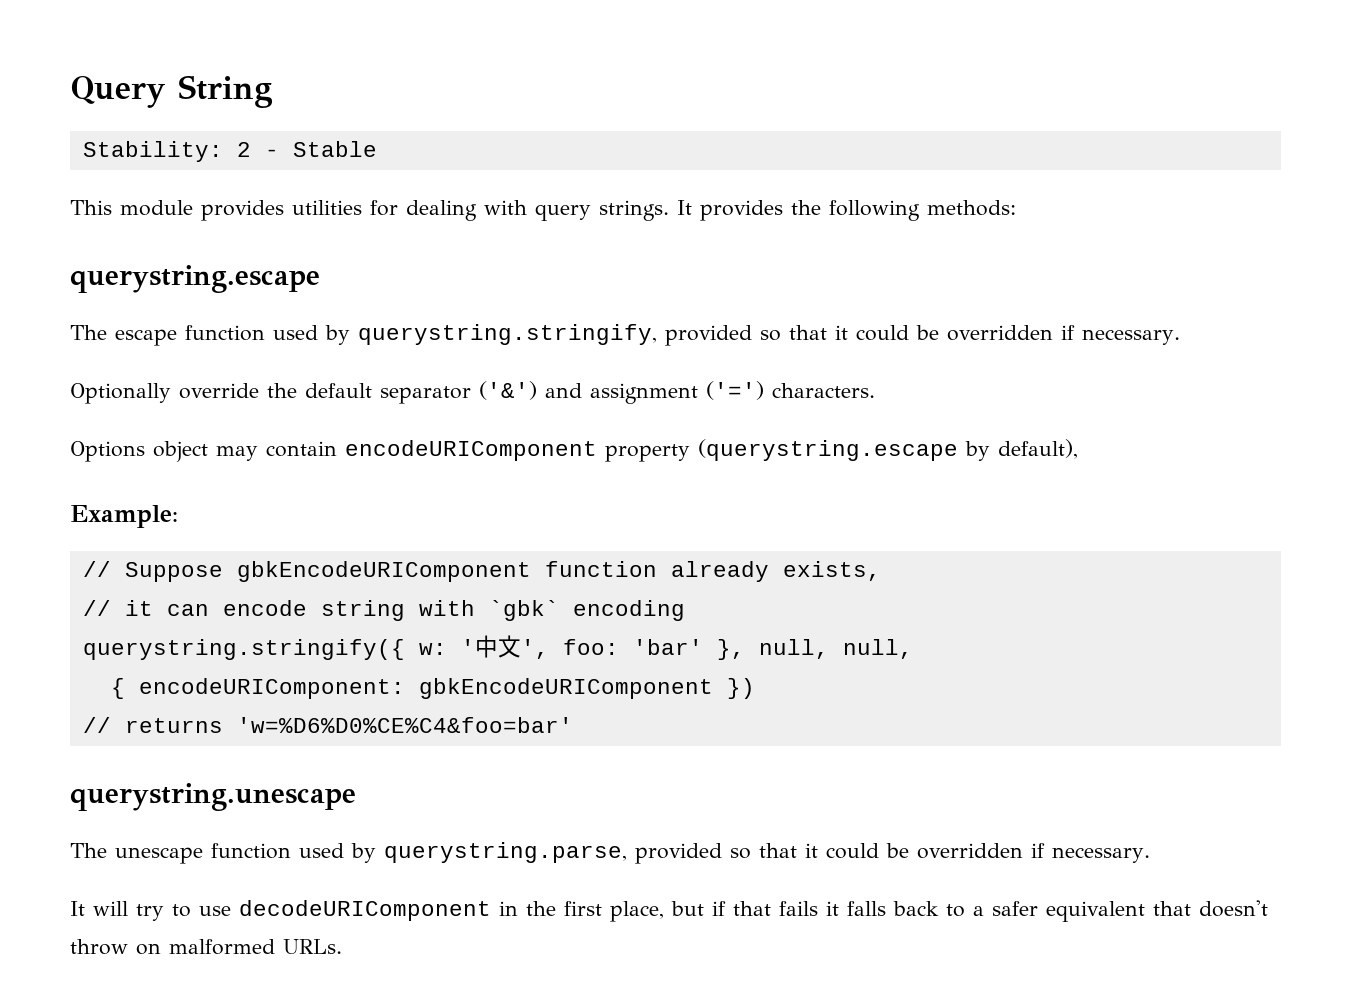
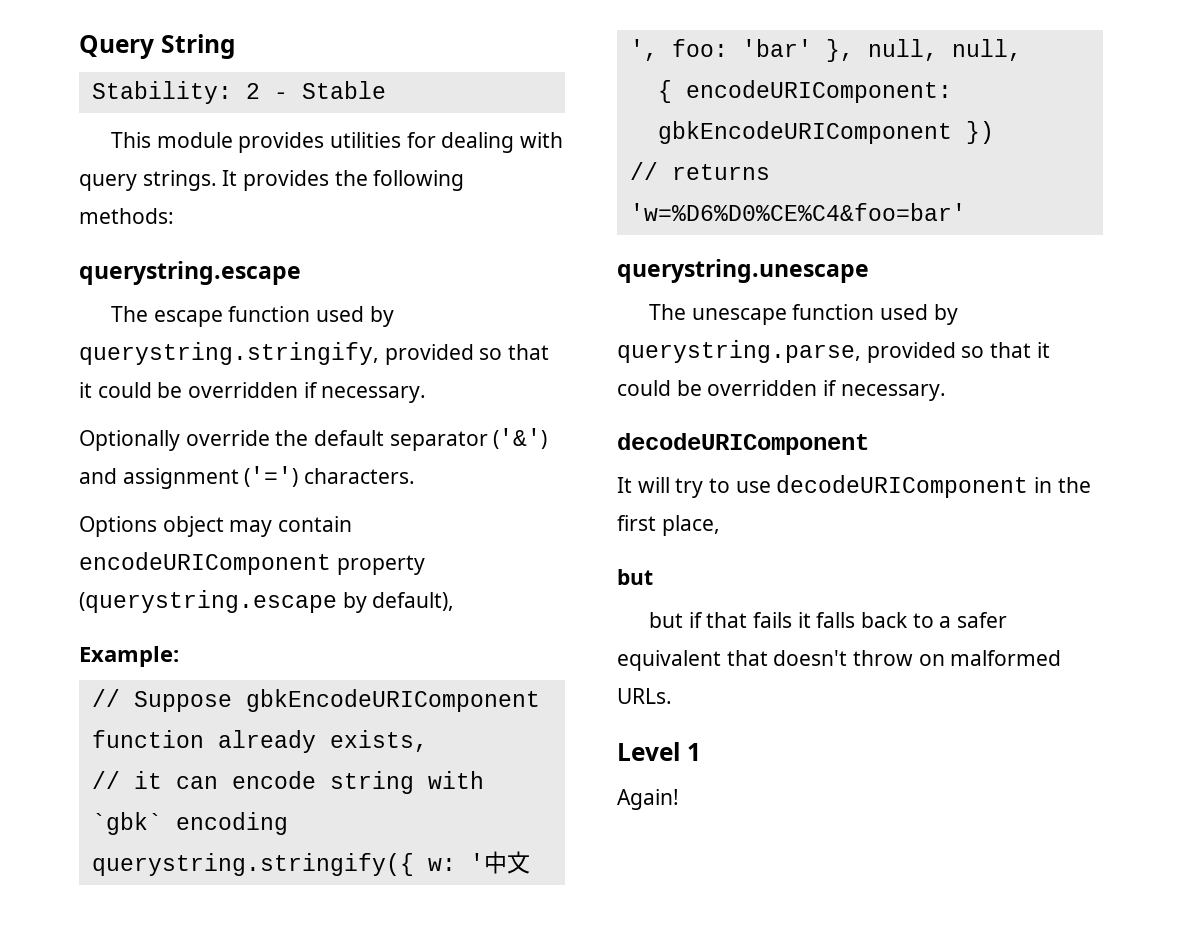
(1150, 855) none -> [617,433,869,455] // decodeURIComponent
(664, 911) none -> [617,569,653,585] // but //
(342, 946) none -> [617,742,701,761] [617,789,679,810] // Level 1 // Again!

